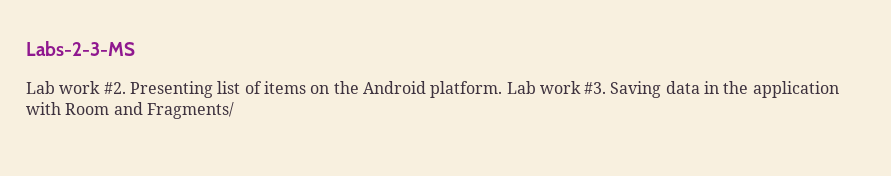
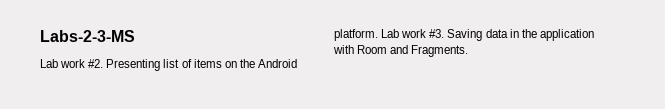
[146,102,234,119] Fragments/ -> [411,45,469,57] Fragments.

